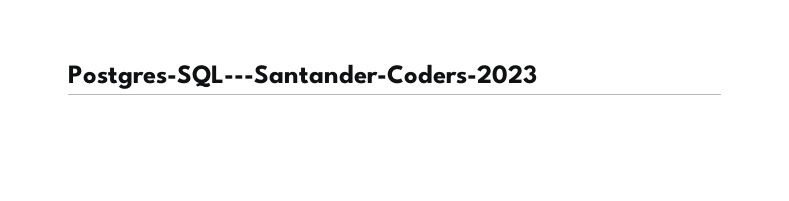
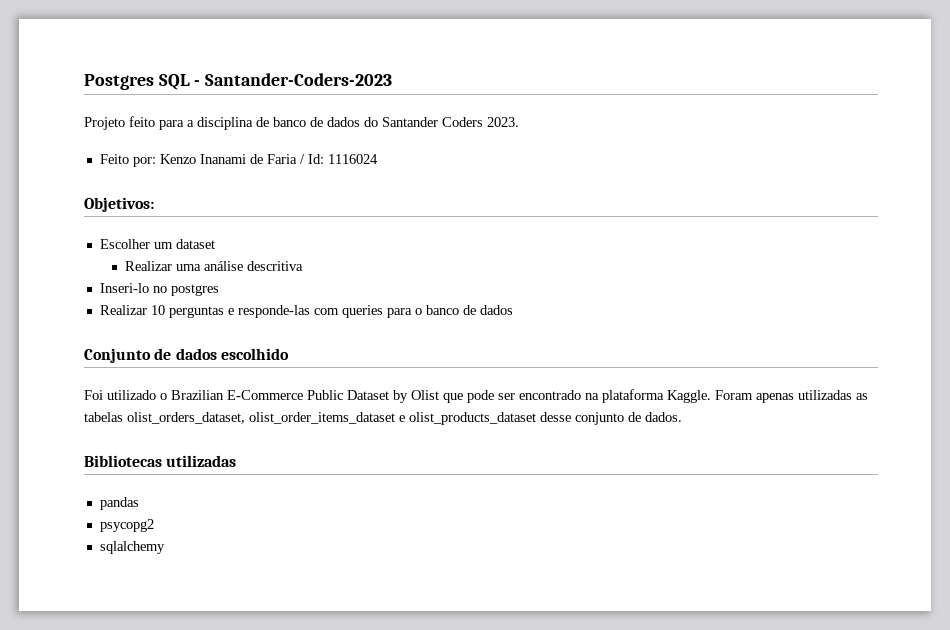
[68,64,537,89] Postgres-SQL---Santander-Coders-2023 -> [84,73,393,90] [84,116,519,130] [99,154,378,167] [84,197,154,212] [99,239,215,249] [124,261,303,271] [99,283,219,296] [99,305,513,318] [84,348,289,363] [84,389,868,403] [84,412,682,425] [84,455,237,467] [99,497,139,510] [99,519,154,532] [99,541,165,554] Postgres SQL - Santander-Coders-2023 // Projeto feito para a disciplina de banco de dados do Santander Coders 2023. // Feito por: Kenzo Inanami de Faria / Id: 1116024 // Objetivos: // Escolher um dataset // Realizar uma análise descritiva // Inseri-lo no postgres // Realizar 10 perguntas e responde-las com queries para o banco de dados // Conjunto de dados escolhido // Foi utilizado o Brazilian E-Commerce Public Dataset by Olist que pode ser encontrado na plataforma Kaggle. Foram apenas utilizadas as tabelas olist_orders_dataset, olist_order_items_dataset e olist_products_dataset desse conjunto de dados. // Bibliotecas utilizadas // pandas // psycopg2 // sqlalchemy

